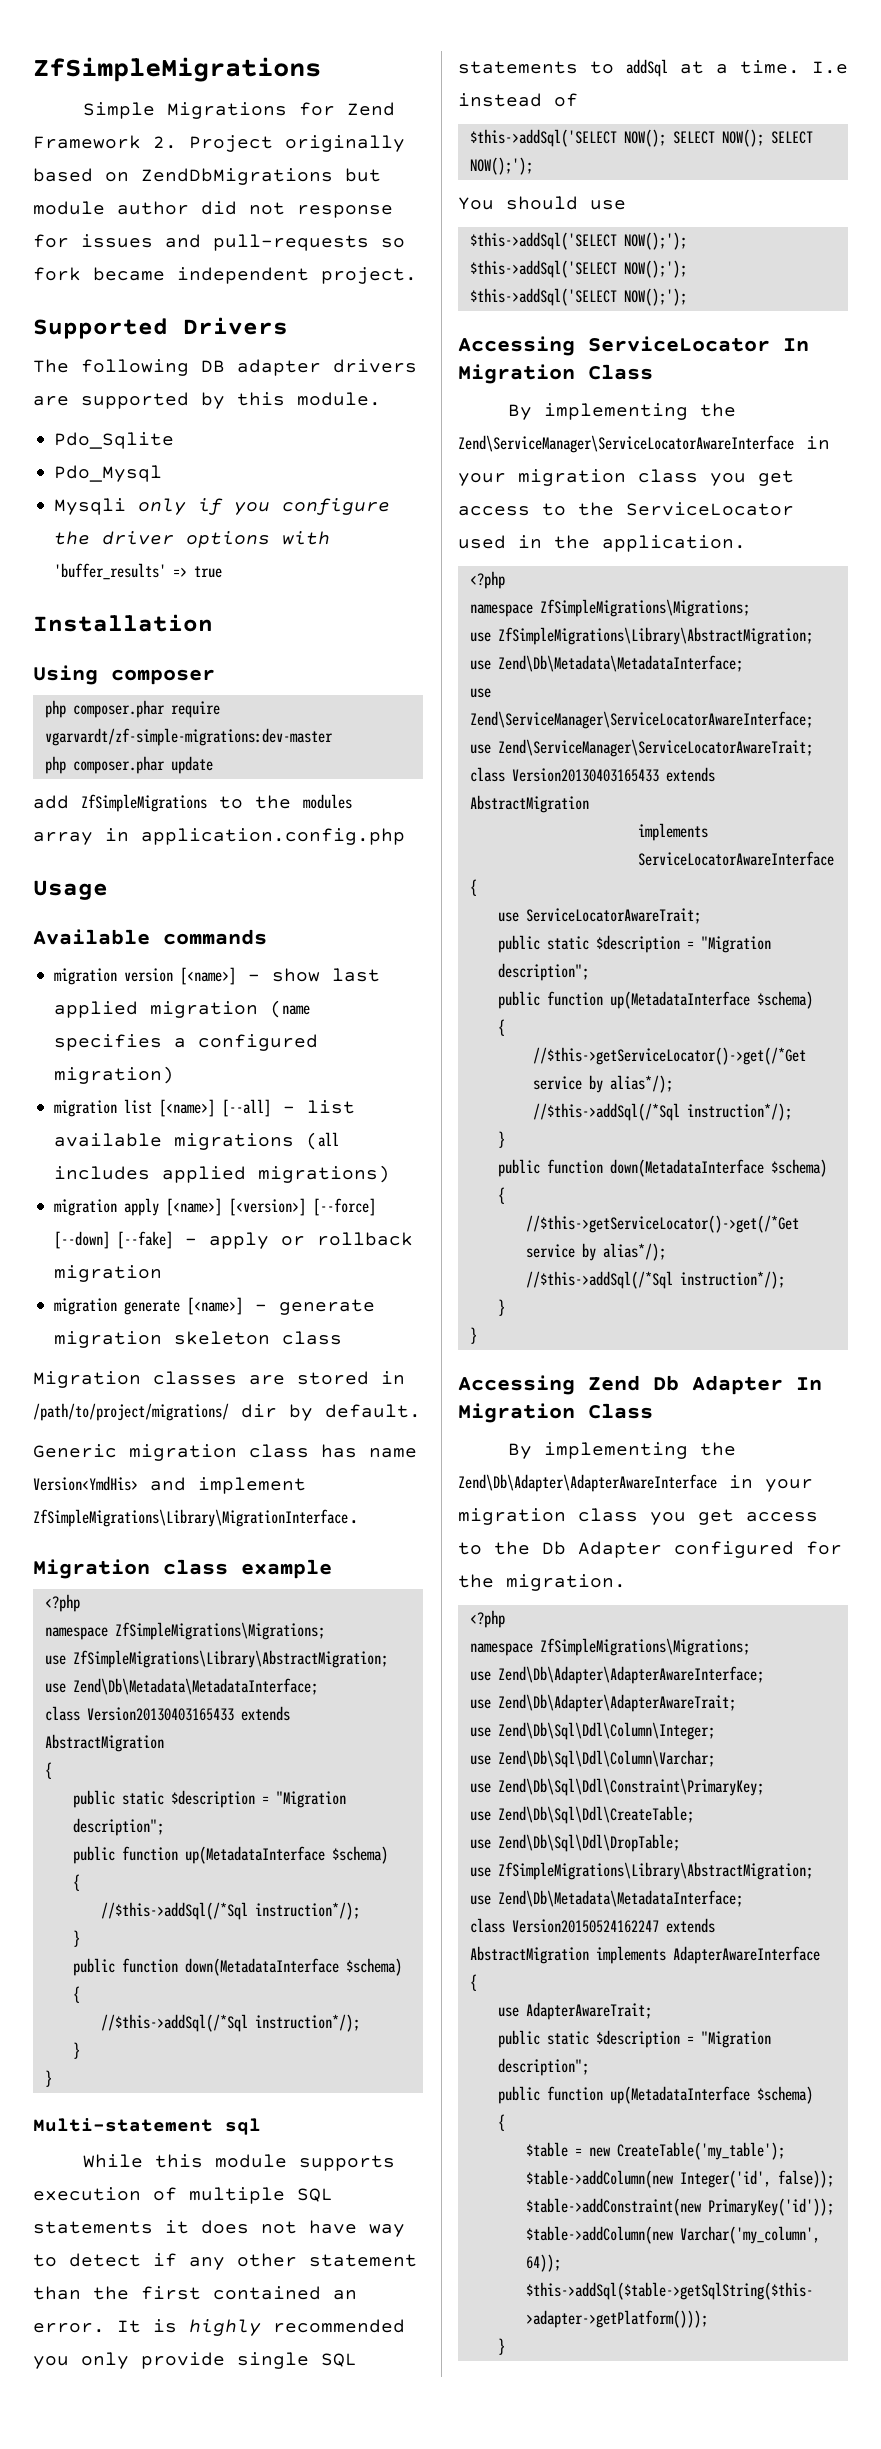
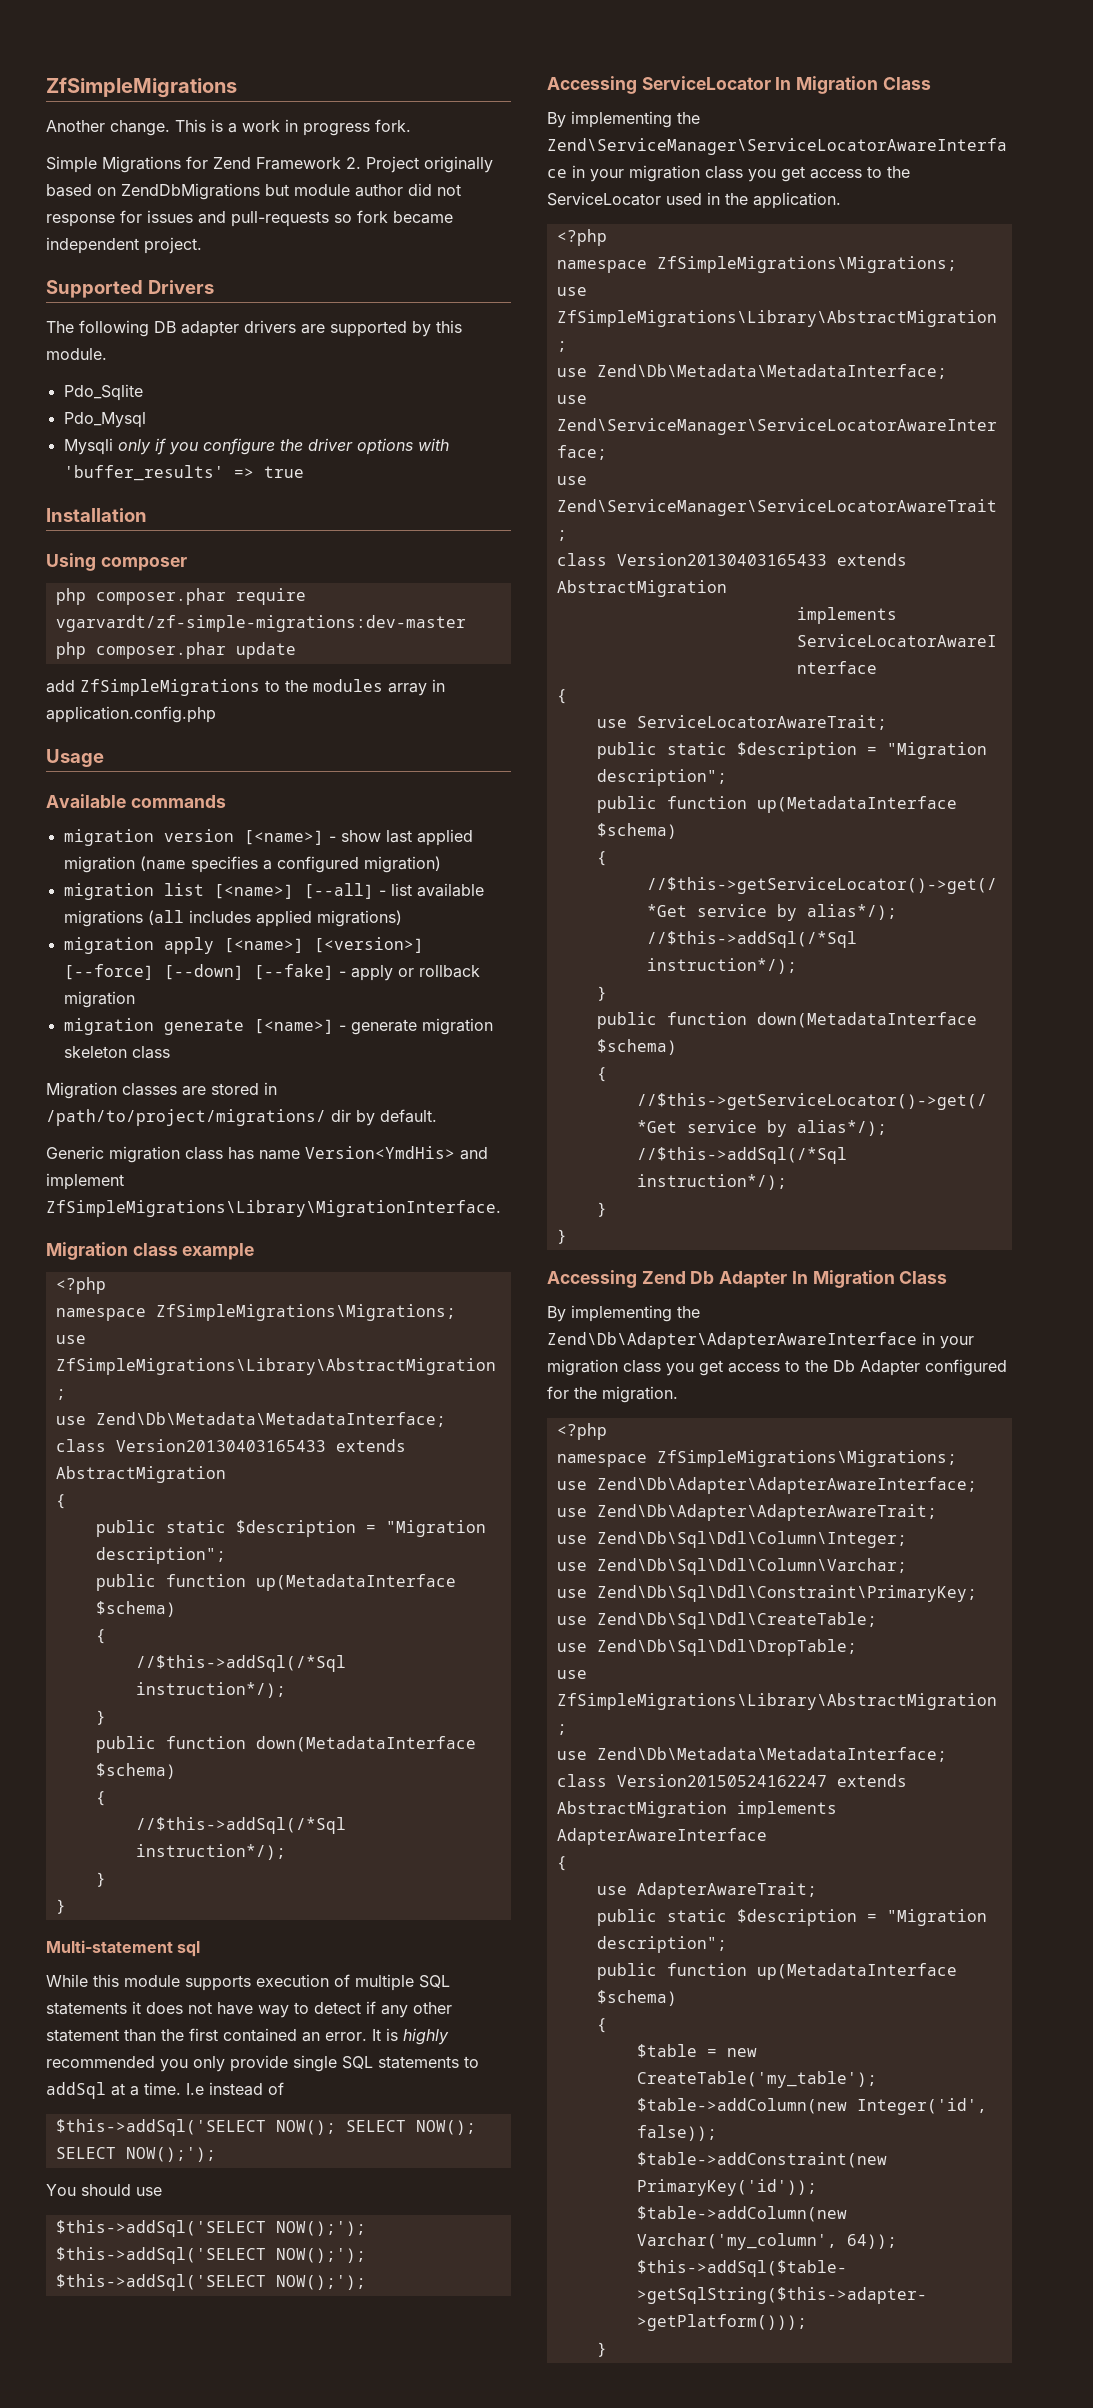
[33,57,321,82] ZfSimpleMigrations -> [46,77,237,98] [46,119,411,136] ZfSimpleMigrations // Another change. This is a work in progress fork.

